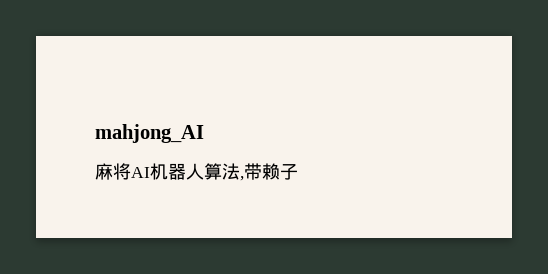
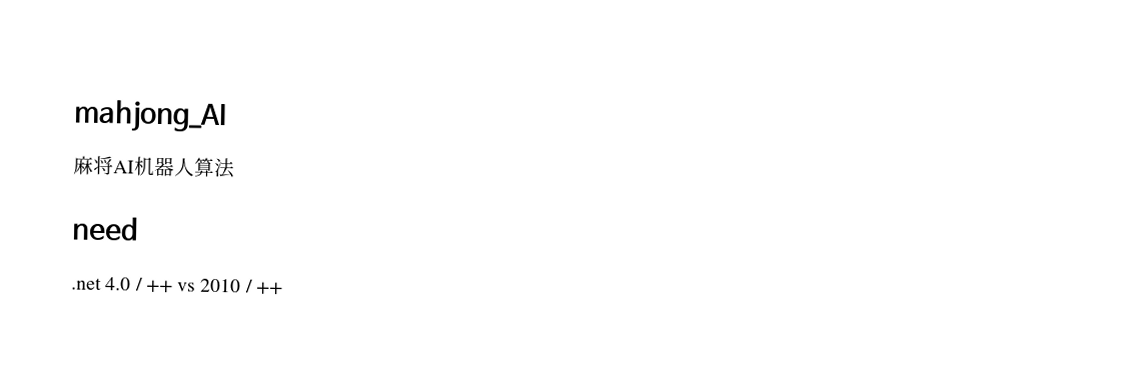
[240,163,298,181] ,带赖子 -> [72,216,138,241] [71,277,283,296] // need // .net 4.0 / ++ vs 2010 / ++

